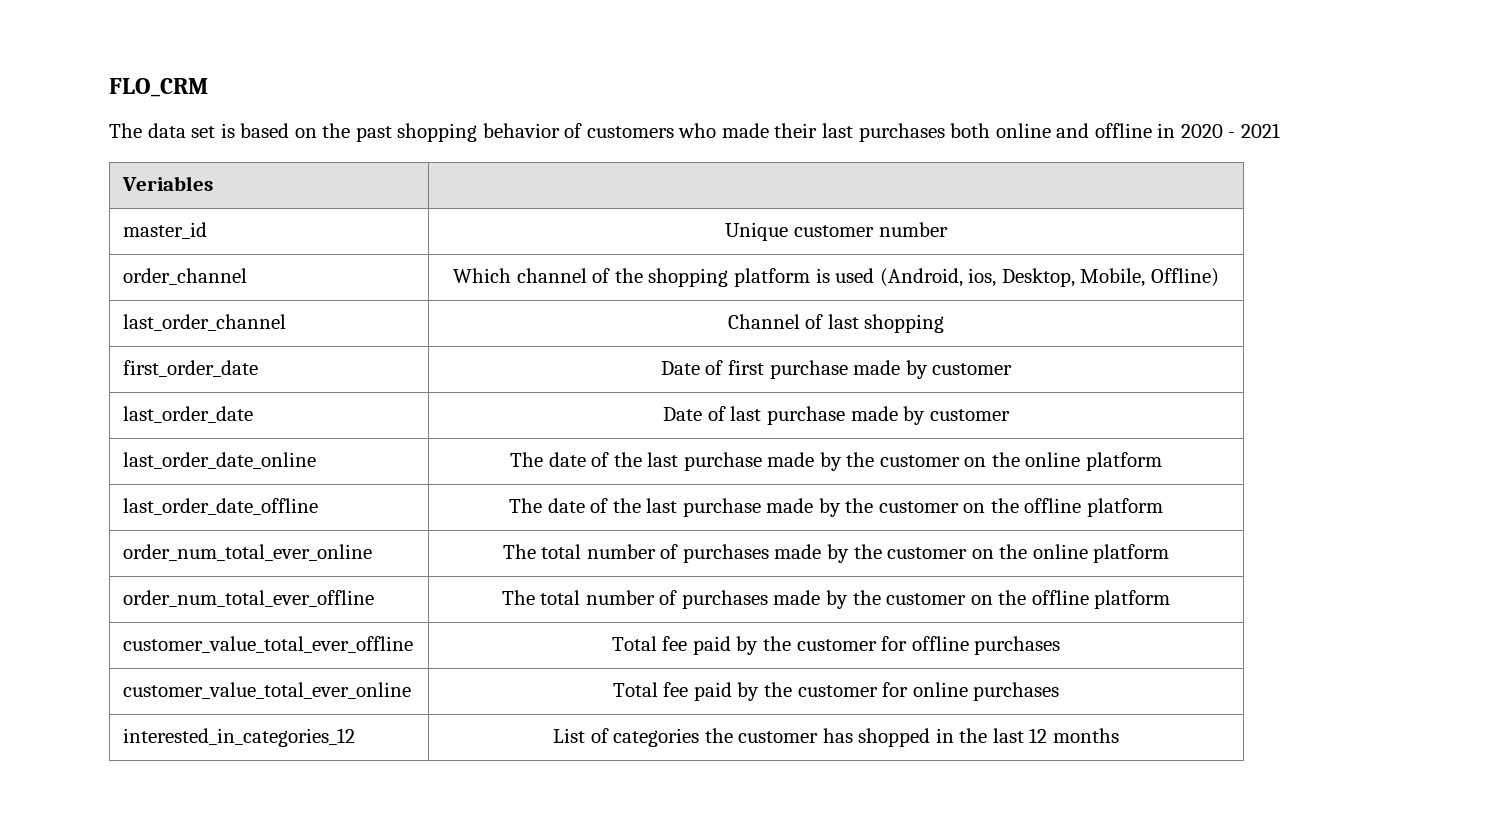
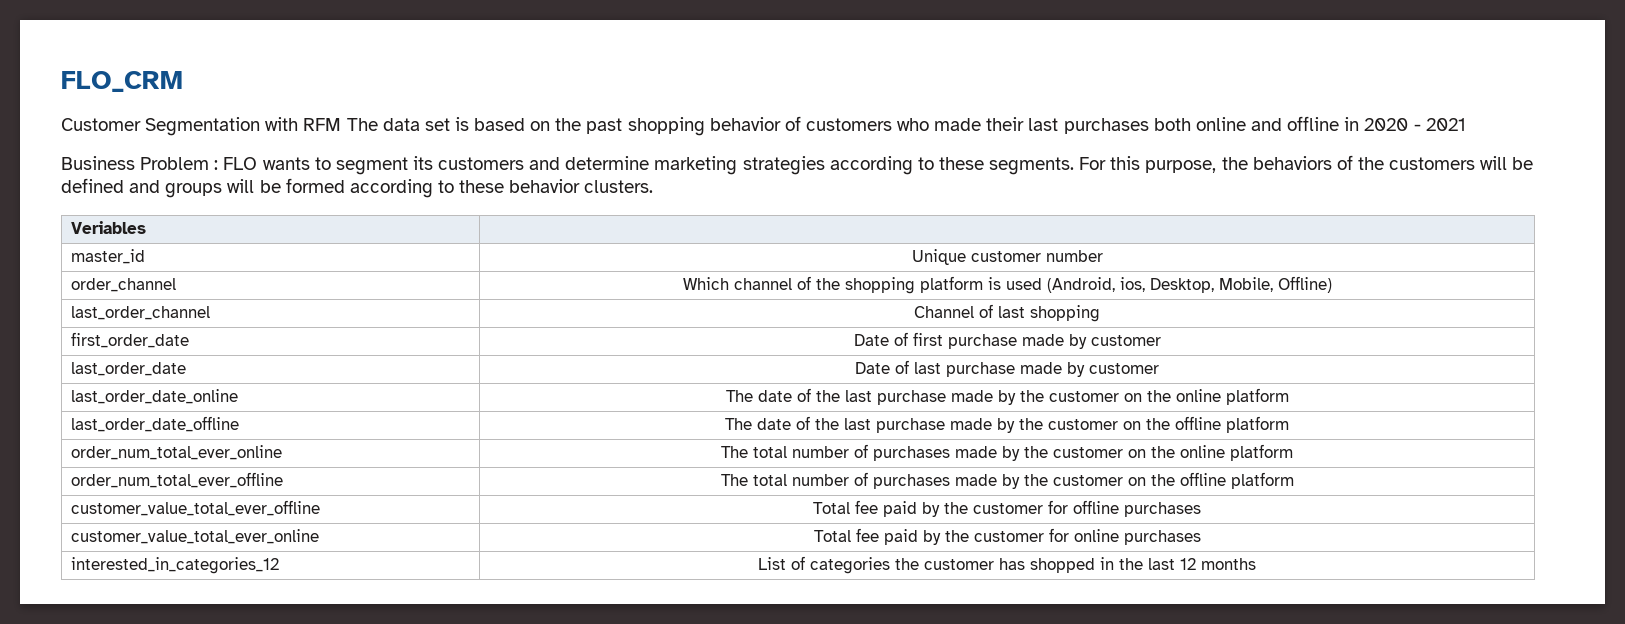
(208, 87) none -> [61,117,342,136] Customer Segmentation with RFM
(1280, 130) none -> [61,155,1534,175] [61,178,654,198] // Business Problem : FLO wants to segment its customers and determine marketing strategies according to these segments. For this purpose, the behaviors of the customers will be defined and groups will be formed according to these behavior clusters.

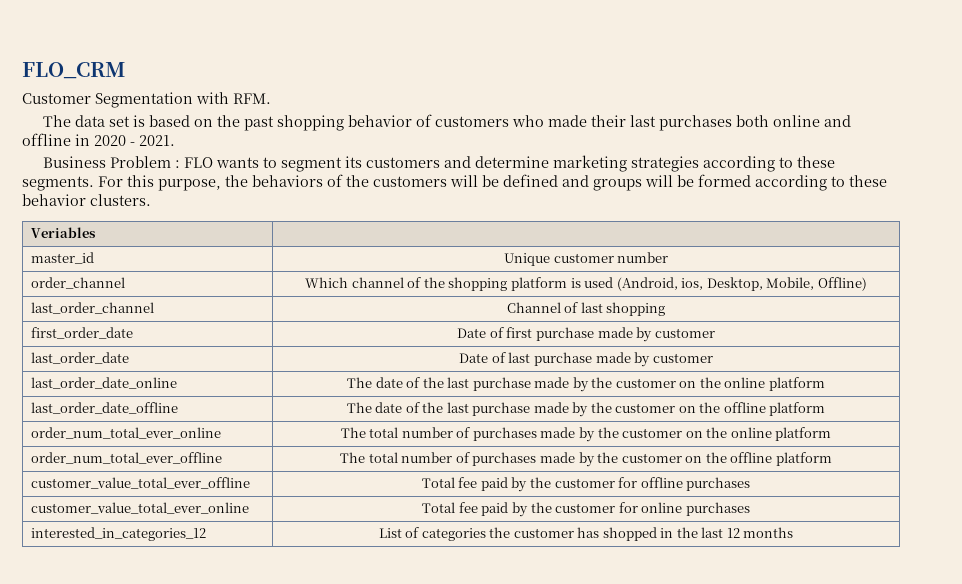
[303,118,342,131] RFM -> [233,93,271,104] RFM. //
[1425,118,1466,131] 2021 -> [139,135,175,146] 2021.

